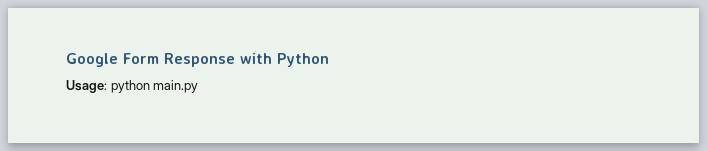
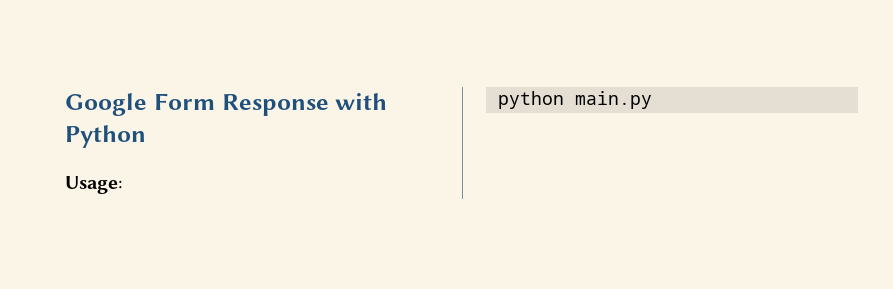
(107, 86) none -> (122, 185) //

